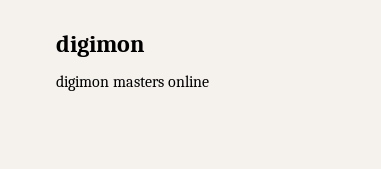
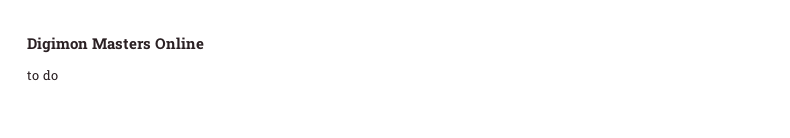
[56,35,145,57] [56,75,210,91] digimon // digimon masters online -> [27,37,205,53] [27,70,58,81] Digimon Masters Online // to do

